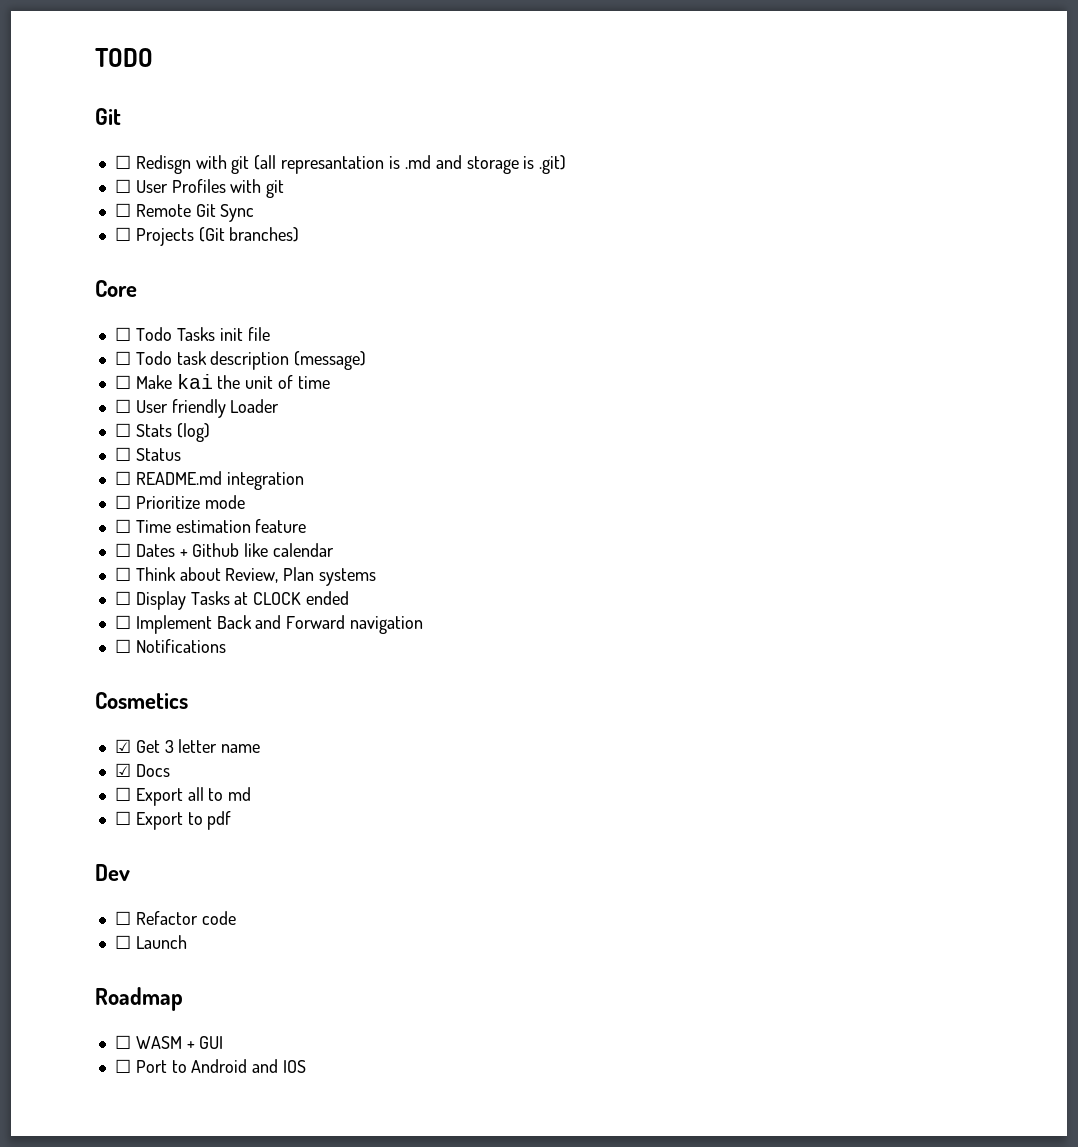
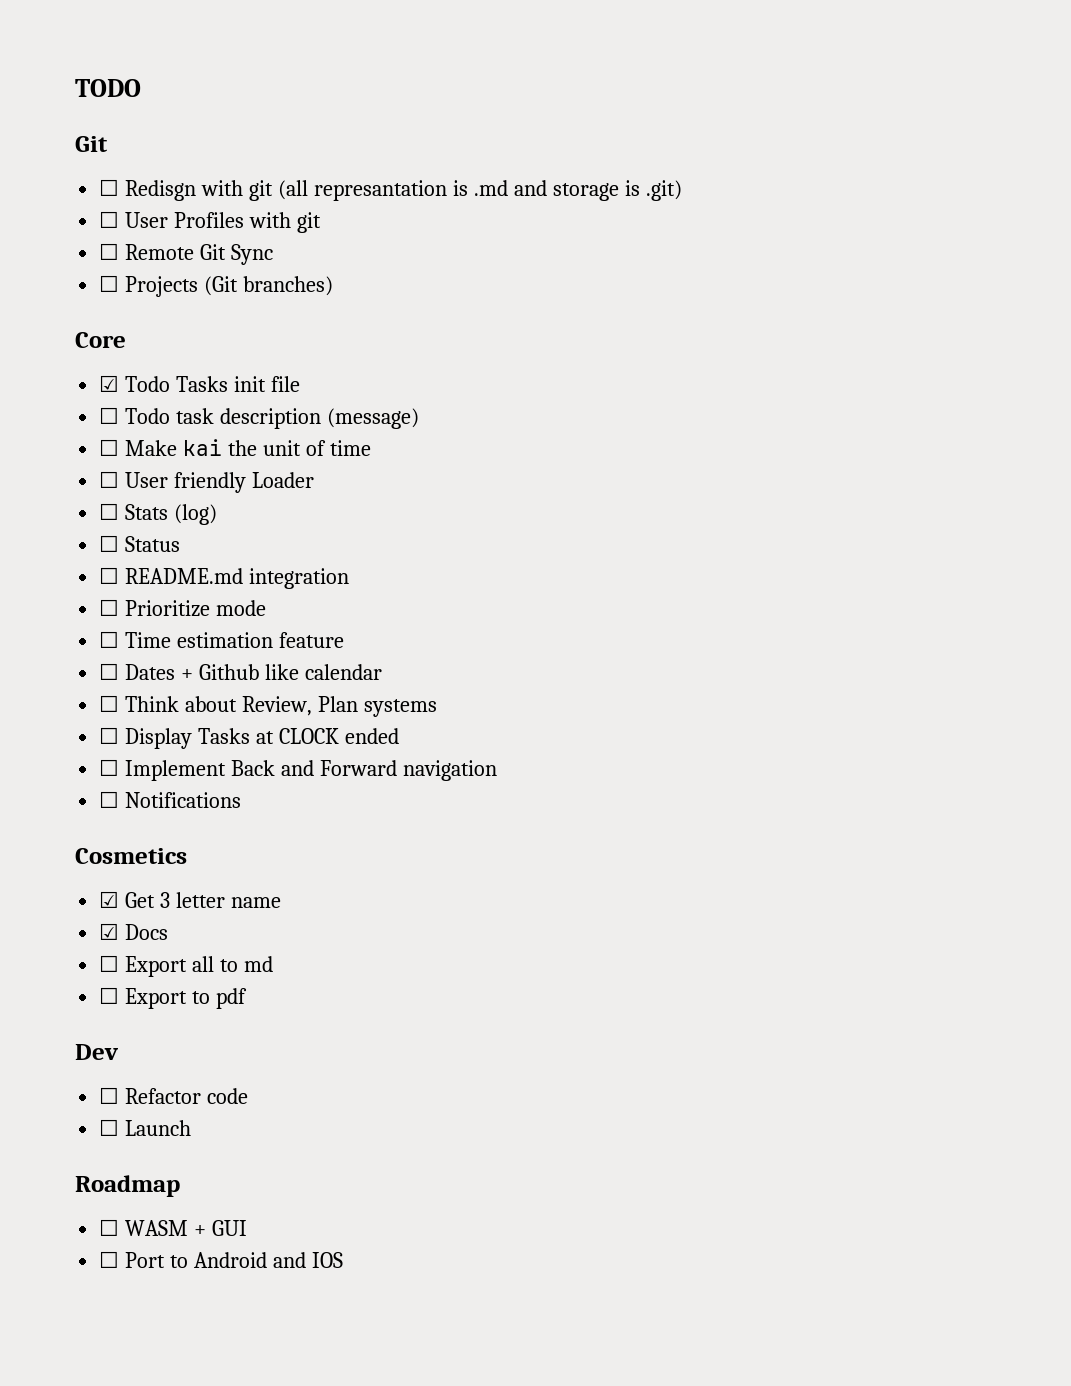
[114,327,131,341] ☐ -> [99,375,120,392] ☑

